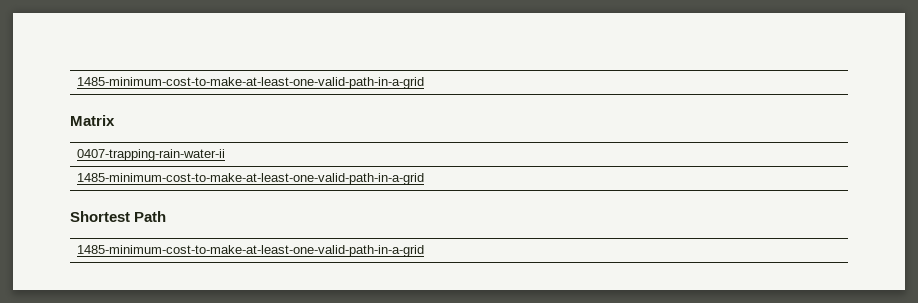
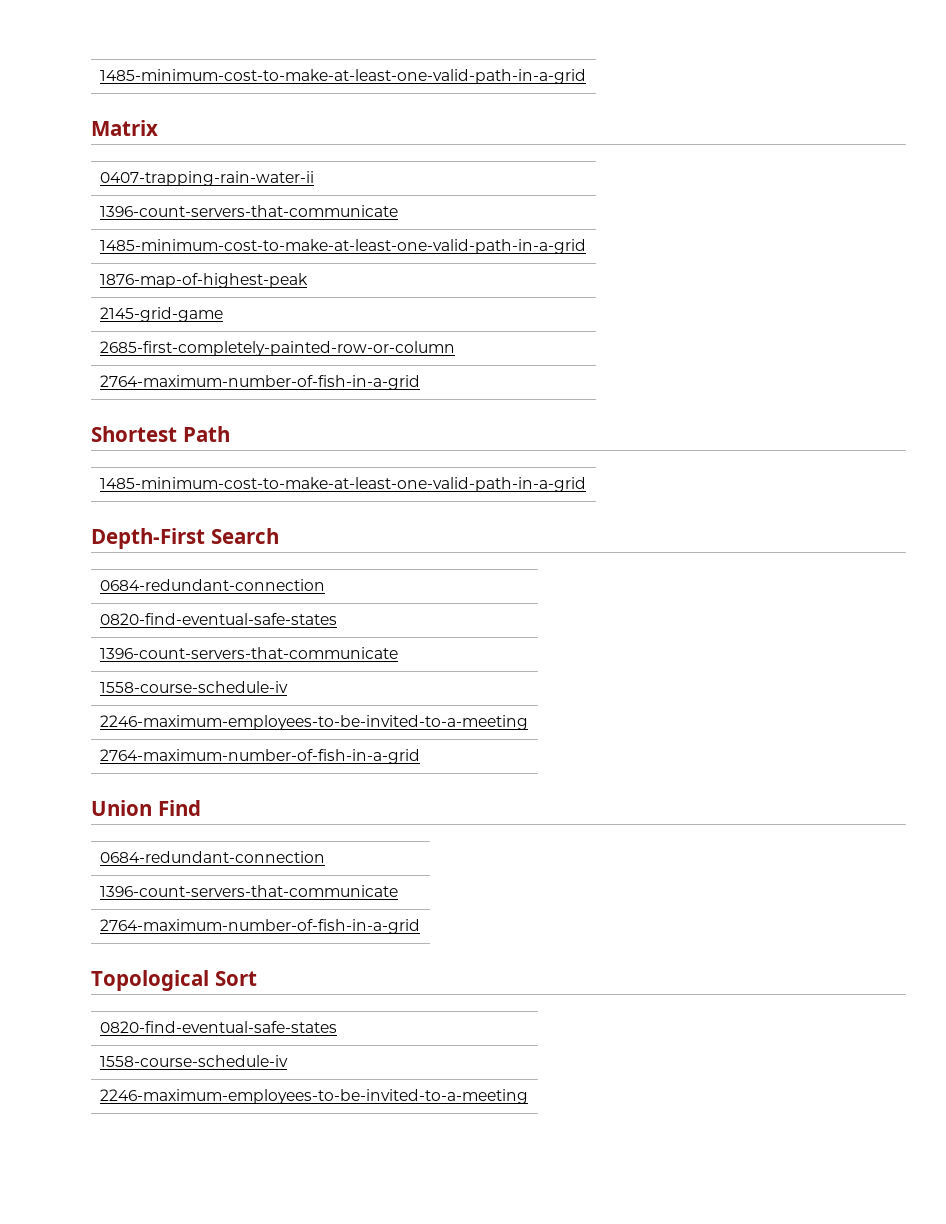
[76,173,424,185] // 1485-minimum-cost-to-make-at-least-one-valid-path-in-a-grid -> [99,205,398,217] [99,239,586,254] [99,273,308,288] [99,307,223,322] [99,341,455,356] [99,375,420,390] // 1396-count-servers-that-communicate // 1485-minimum-cost-to-make-at-least-one-valid-path-in-a-grid // 1876-map-of-highest-peak // 2145-grid-game // 2685-first-completely-painted-row-or-column // 2764-maximum-number-of-fish-in-a-grid
(424, 251) none -> [91,528,279,549] [99,579,325,591] [99,613,337,625] [99,647,398,659] [99,681,288,693] [99,715,528,730] [99,749,420,764] [91,800,201,816] [99,851,325,863] [99,885,398,897] [99,919,420,934] [91,970,257,991] [99,1021,337,1033] [99,1055,288,1067] [99,1089,528,1104] // Depth-First Search // 0684-redundant-connection // 0820-find-eventual-safe-states // 1396-count-servers-that-communicate // 1558-course-schedule-iv // 2246-maximum-employees-to-be-invited-to-a-meeting // 2764-maximum-number-of-fish-in-a-grid // Union Find // 0684-redundant-connection // 1396-count-servers-that-communicate // 2764-maximum-number-of-fish-in-a-grid // Topological Sort // 0820-find-eventual-safe-states // 1558-course-schedule-iv // 2246-maximum-employees-to-be-invited-to-a-meeting

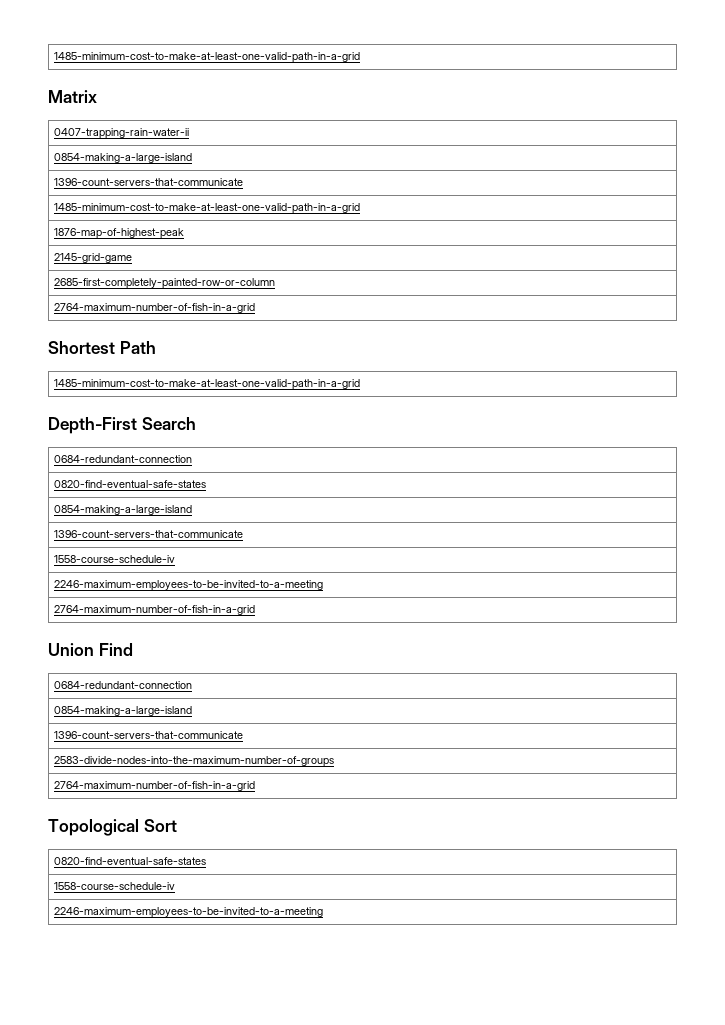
(314, 178) none -> [53,153,192,163] // 0854-making-a-large-island
(337, 619) none -> [53,505,192,515] // 0854-making-a-large-island
[99,885,398,897] // 1396-count-servers-that-communicate -> [53,706,192,716] [53,731,243,739] [53,756,334,767] // 0854-making-a-large-island // 1396-count-servers-that-communicate // 2583-divide-nodes-into-the-maximum-number-of-groups

